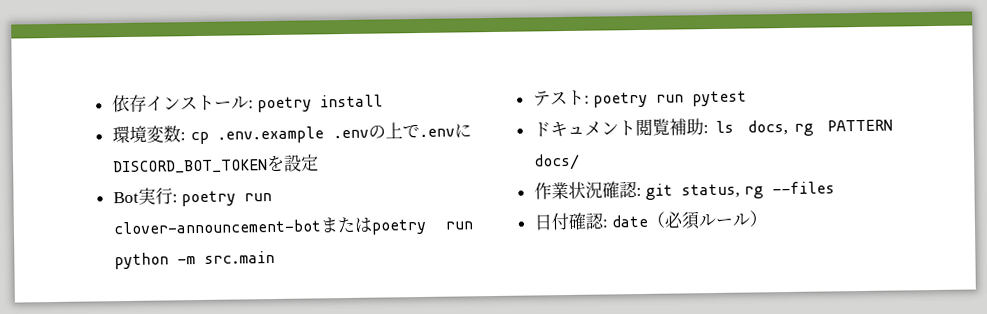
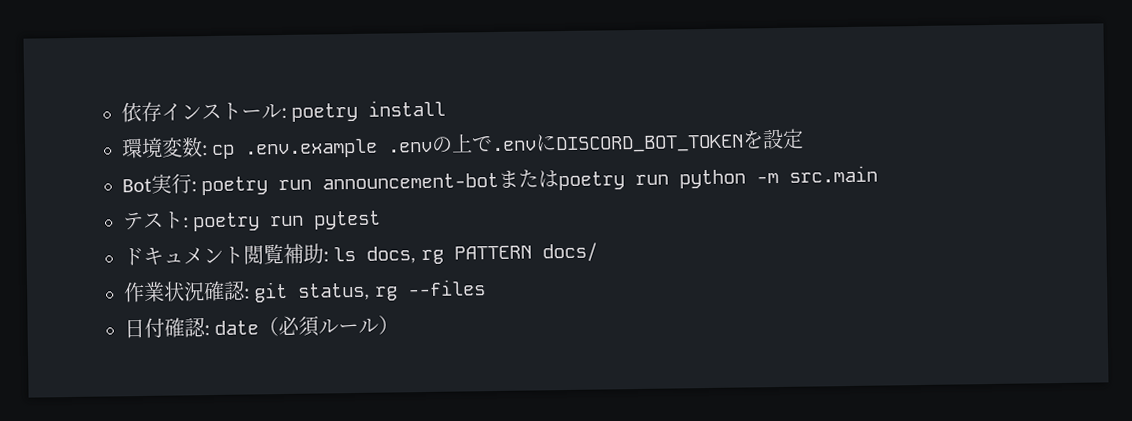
[112,219,321,235] clover-announcement-bot -> [322,172,500,190] announcement-bot

